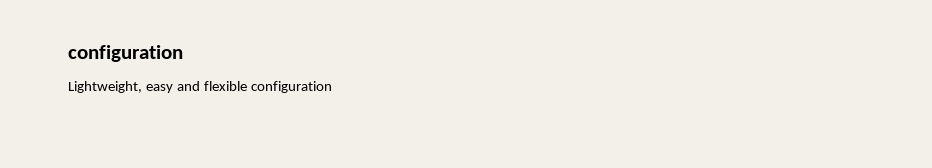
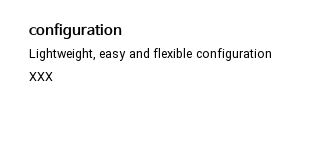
(332, 87) none -> [29,72,53,81] // XXX

